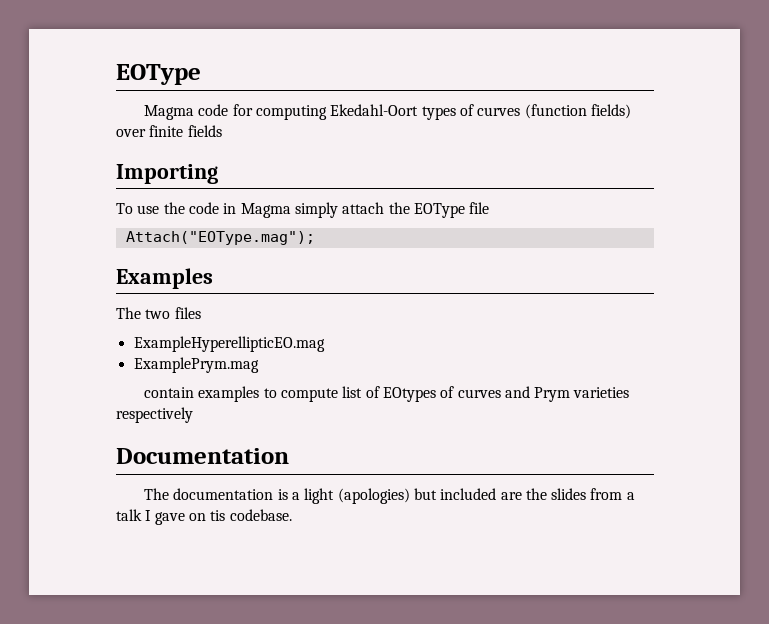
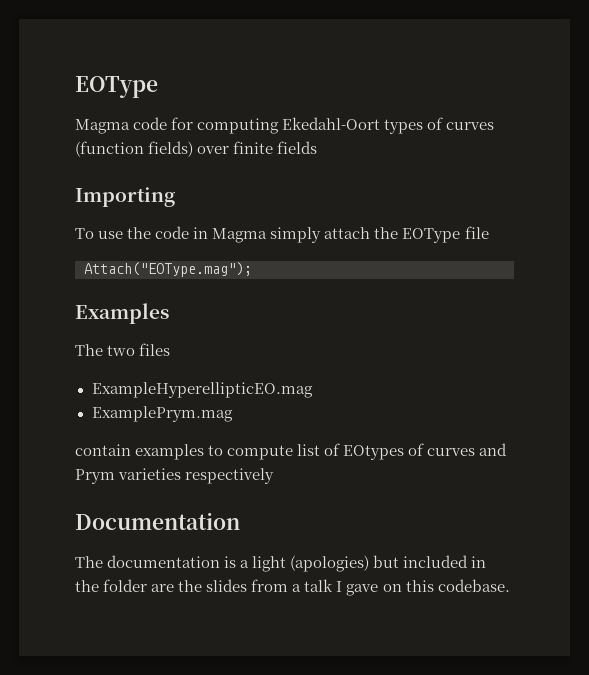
(497, 494) none -> [471,556,487,568] [75,579,148,592] in the folder
[210,510,226,521] tis -> [405,580,434,592] this

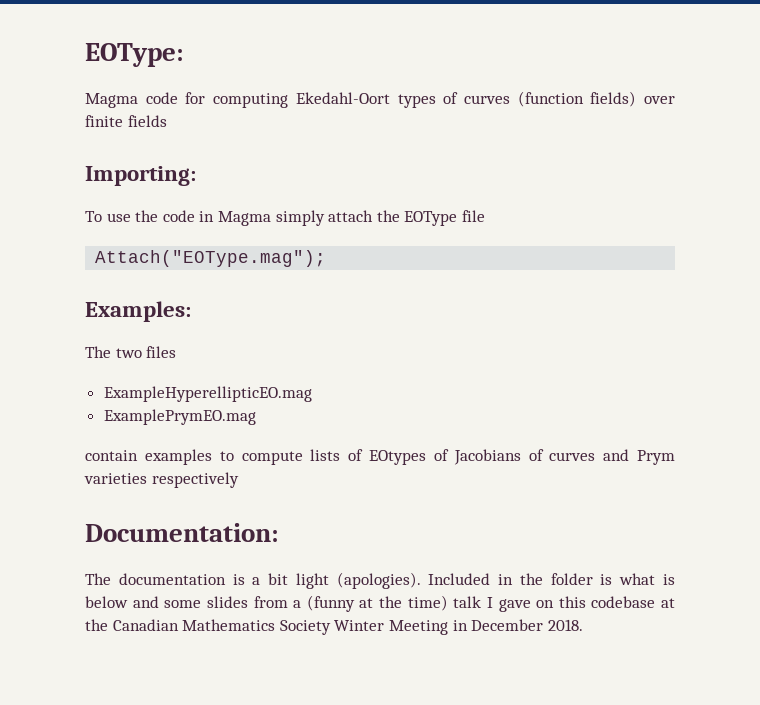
[75,76,158,98] EOType -> [85,43,184,67] EOType:
[75,187,175,207] Importing -> [85,166,196,186] Importing:
[75,303,169,324] Examples -> [85,301,191,322] Examples:
[91,406,233,422] ExamplePrym.mag -> [103,409,256,425] ExamplePrymEO.mag
[297,444,321,456] list -> [310,449,341,461] lists
(425, 449) none -> [453,449,544,465] Jacobians of
[75,512,240,530] Documentation -> [85,523,279,542] Documentation:
[252,555,487,572] [75,579,302,592] light (apologies) but included in the folder are the slides from a -> [268,572,675,589] [85,595,448,612] bit light (apologies). Included in the folder is what is below and some slides from a (funny at the time)
[437,579,510,592] codebase. -> [591,596,675,608] [85,619,583,635] codebase at the Canadian Mathematics Society Winter Meeting in December 2018.

